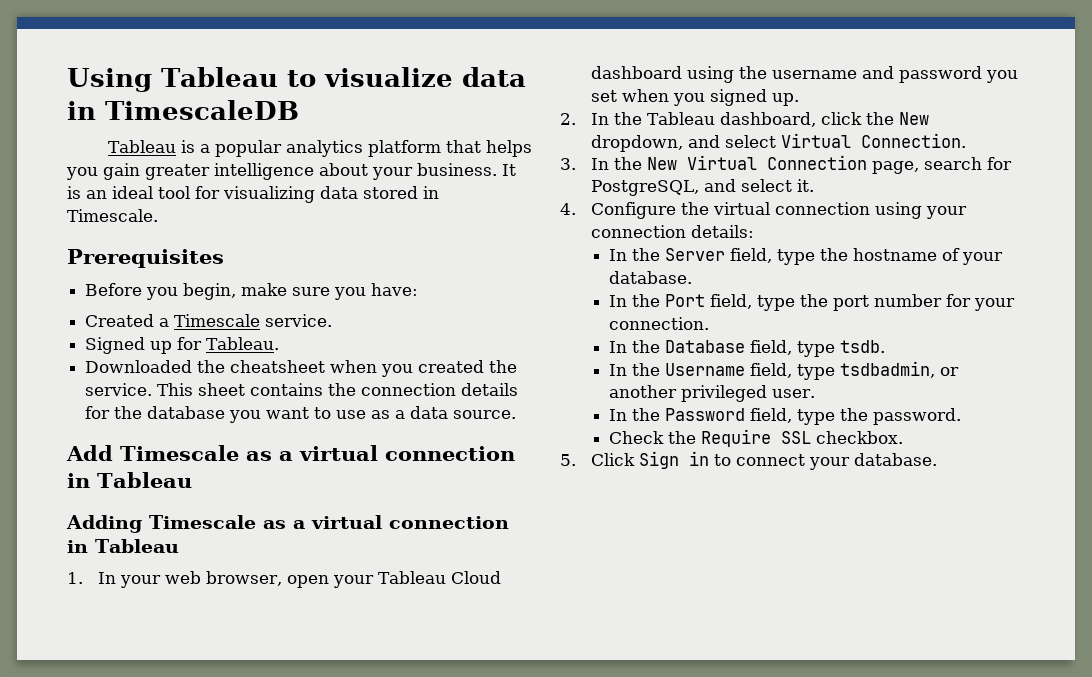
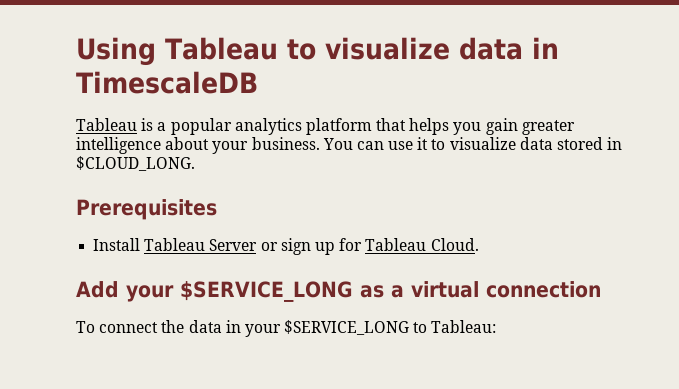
[502,164,516,176] [67,186,315,203] It is an ideal tool for visualizing -> [322,137,516,150] You can use it to visualize
[67,209,158,222] Timescale. -> [76,156,195,171] $CLOUD_LONG.
[85,283,419,300] [85,314,333,327] [85,337,280,354] [85,360,518,377] [85,383,519,396] [85,406,517,423] Before you begin, make sure you have: // Created a Timescale service. // Signed up for Tableau. // Downloaded the cheatsheet when you created the service. This sheet contains the connection details for the database you want to use as a data source. -> [93,238,479,255] Install Tableau Server or sign up for Tableau Cloud.
[120,445,515,461] [67,472,192,488] [66,515,509,533] [67,539,179,553] [67,571,501,588] [590,66,1018,83] [590,89,799,106] [560,112,929,127] [590,133,966,152] [560,155,1012,174] [590,179,814,196] [560,202,967,219] [590,225,754,238] [608,248,1003,265] [608,271,692,284] [608,294,1015,311] [608,317,709,330] [608,340,885,357] [608,361,959,380] [608,385,815,402] [608,408,961,425] [608,429,903,447] [560,451,937,470] Timescale as a virtual connection in Tableau // Adding Timescale as a virtual connection in Tableau // 1. In your web browser, open your Tableau Cloud dashboard using the username and password you set when you signed up. // 2. In the Tableau dashboard, click the New dropdown, and select Virtual Connection. // 3. In the New Virtual Connection page, search for PostgreSQL, and select it. // 4. Configure the virtual connection using your connection details: // In the Server field, type the hostname of your database. // In the Port field, type the port number for your connection. // In the Database field, type tsdb. // In the Username field, type tsdbadmin, or another privileged user. // In the Password field, type the password. // Check the Require SSL checkbox. // 5. Click Sign in to connect your database. -> [126,281,601,302] [76,320,497,337] your $SERVICE_LONG as a virtual connection // To connect the data in your $SERVICE_LONG to Tableau:

